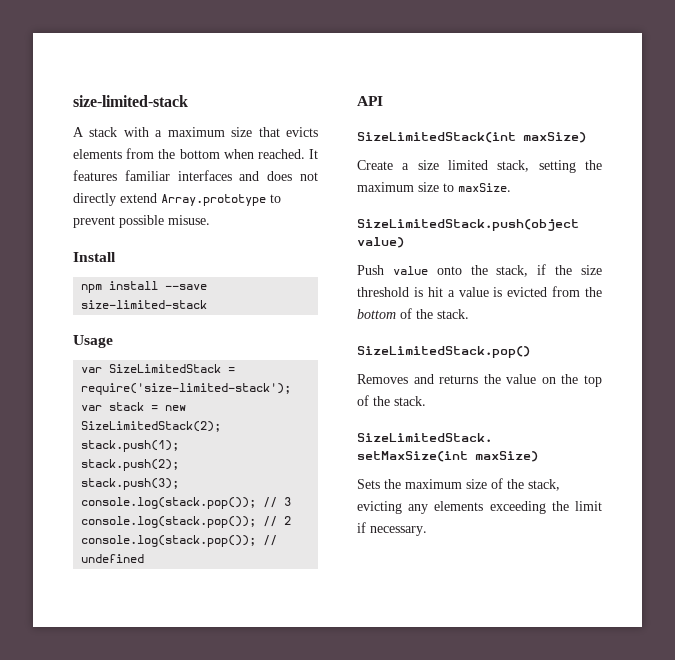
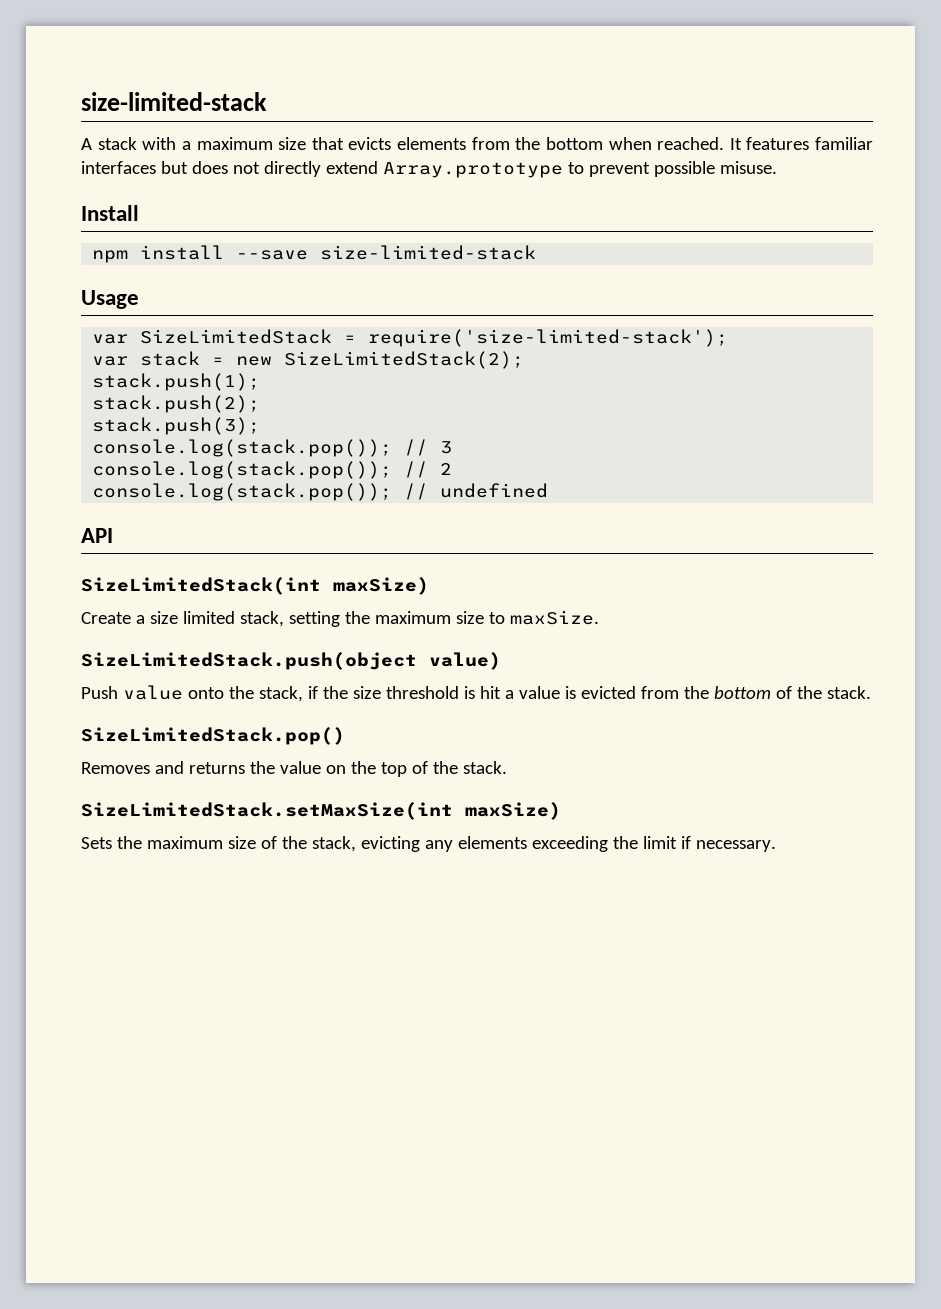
[239,171,260,181] and -> [160,161,188,174] but

